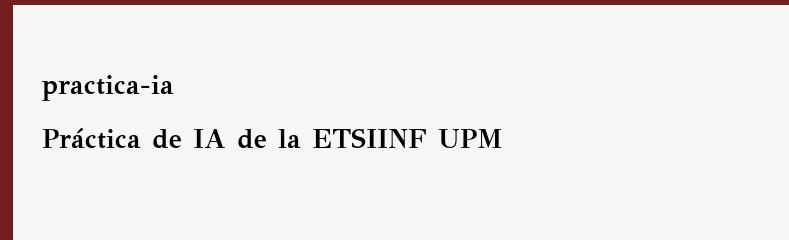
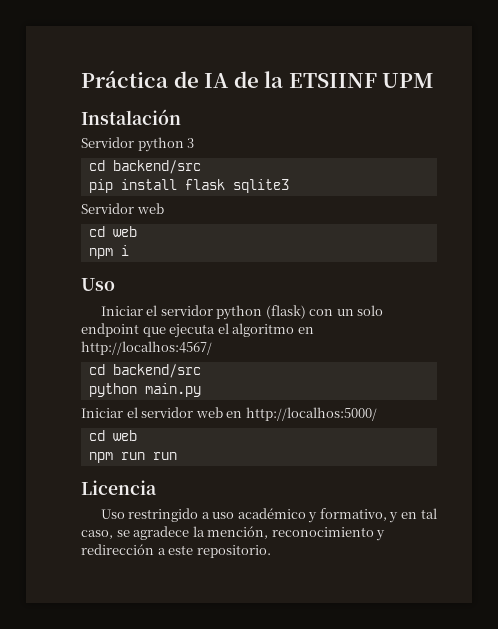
[42,75,174,101] practica-ia // -> (81, 79) none
(503, 138) none -> [81,109,181,125] [81,137,195,152] [88,160,201,174] [88,179,289,193] [81,203,164,214] [88,226,137,237] [88,245,129,259] [81,278,115,291] [100,305,384,320] [81,323,314,338] [81,341,212,355] [88,364,201,378] [88,383,201,397] [81,407,377,421] [88,430,137,441] [88,452,177,463] [81,480,157,495] [100,508,437,523] [81,526,386,541] [81,544,271,558] // Instalación // Servidor python 3 // cd backend/src // pip install flask sqlite3 // Servidor web // cd web // npm i // Uso // Iniciar el servidor python (flask) con un solo endpoint que ejecuta el algoritmo en http://localhos:4567/ // cd backend/src // python main.py // Iniciar el servidor web en http://localhos:5000/ // cd web // npm run run // Licencia // Uso restringido a uso académico y formativo, y en tal caso, se agradece la mención, reconocimiento y redirección a este repositorio.

